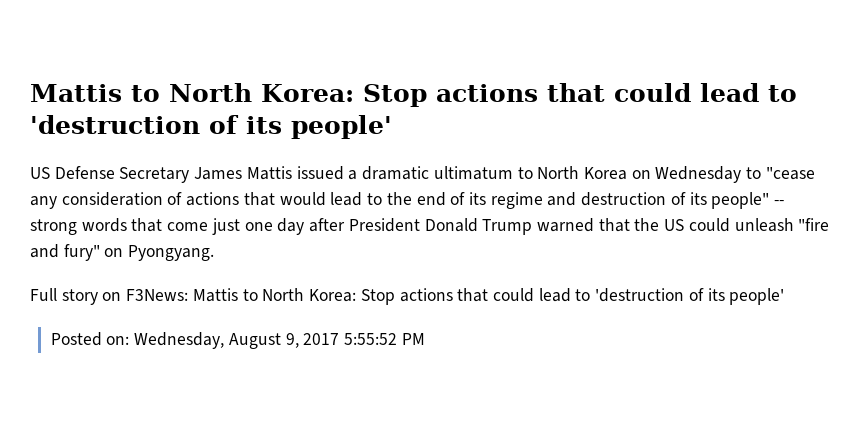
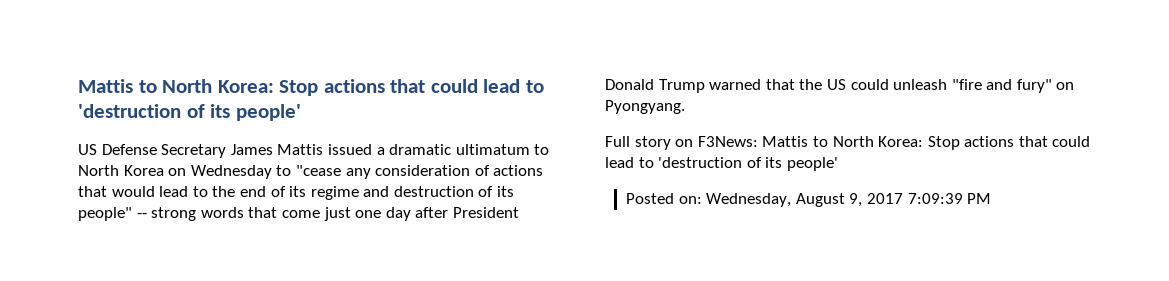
[344,333,398,345] 5:55:52 -> [907,193,963,204] 7:09:39

